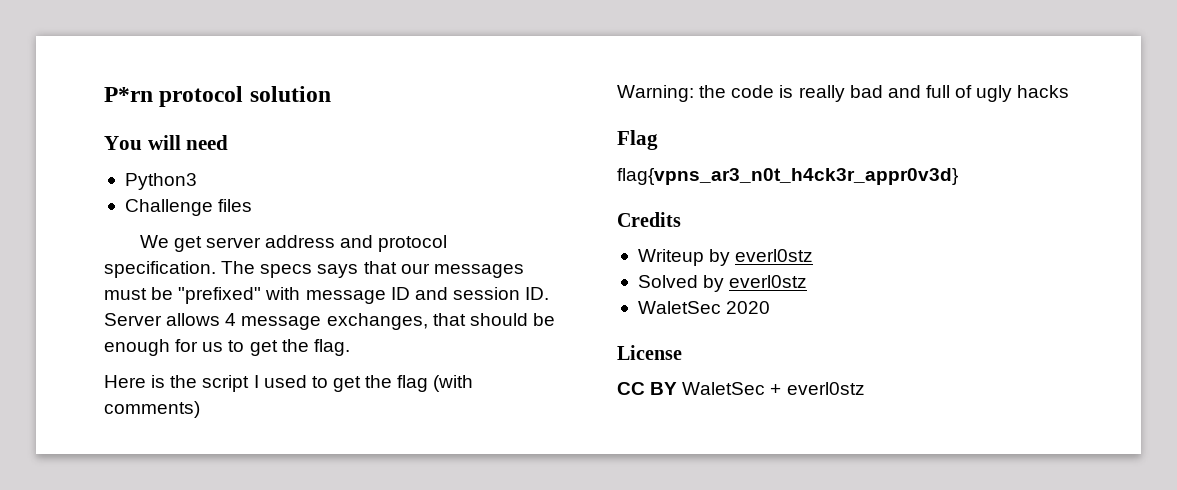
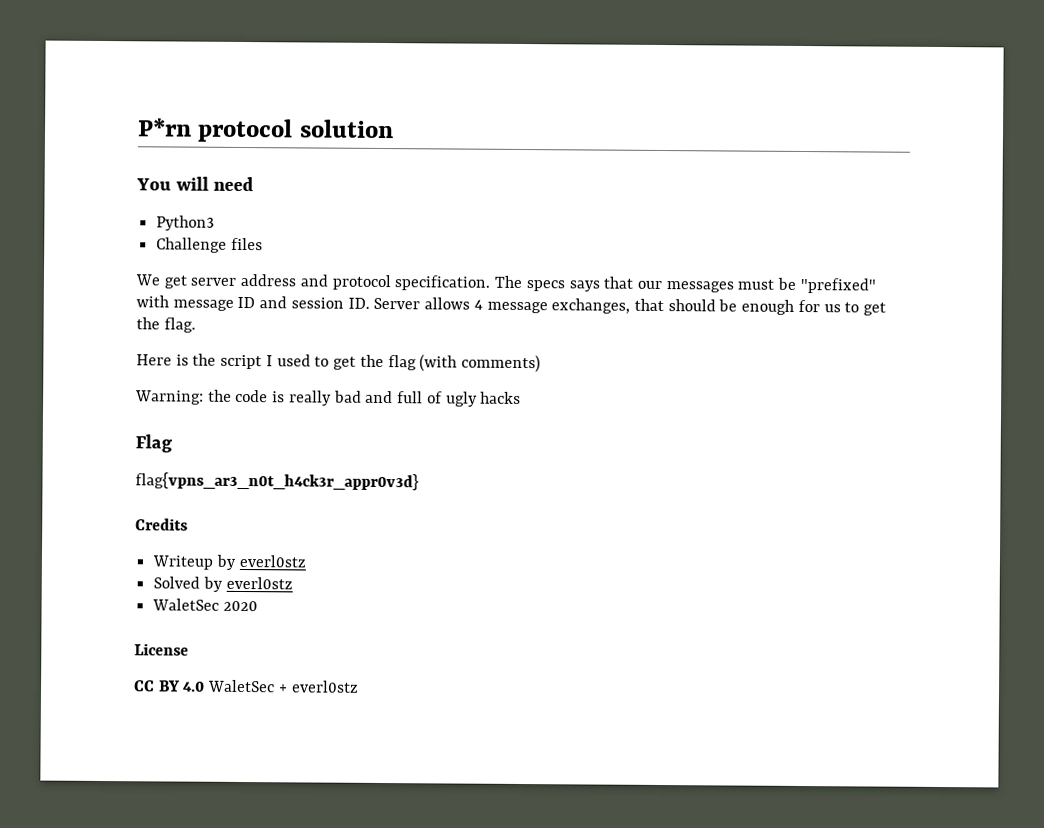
(678, 388) none -> [183,681,206,692] 4.0

